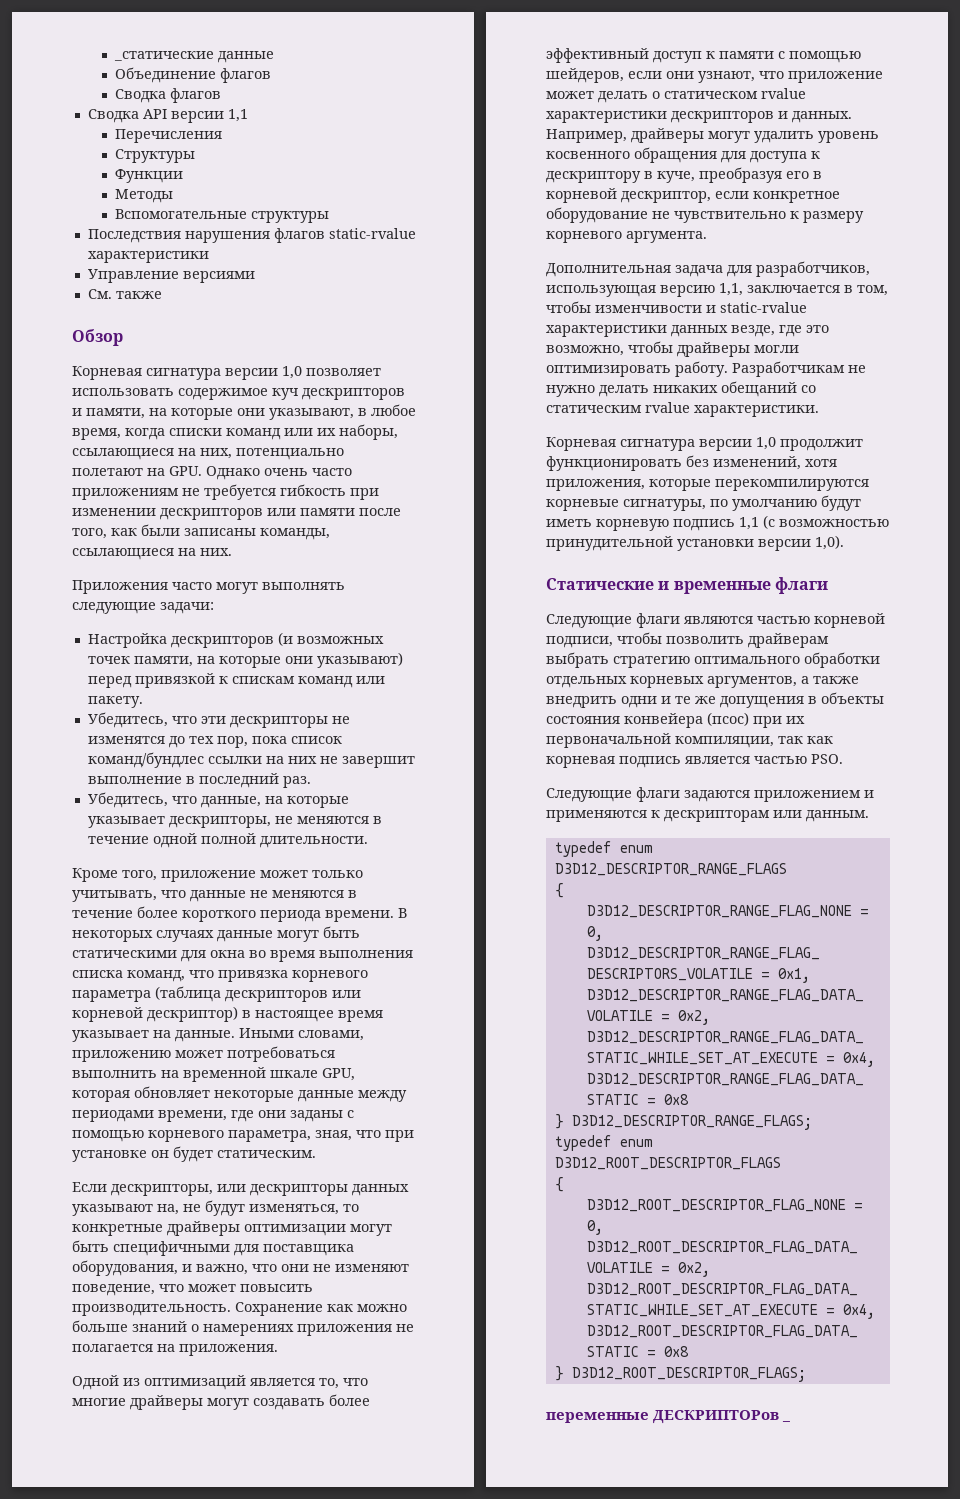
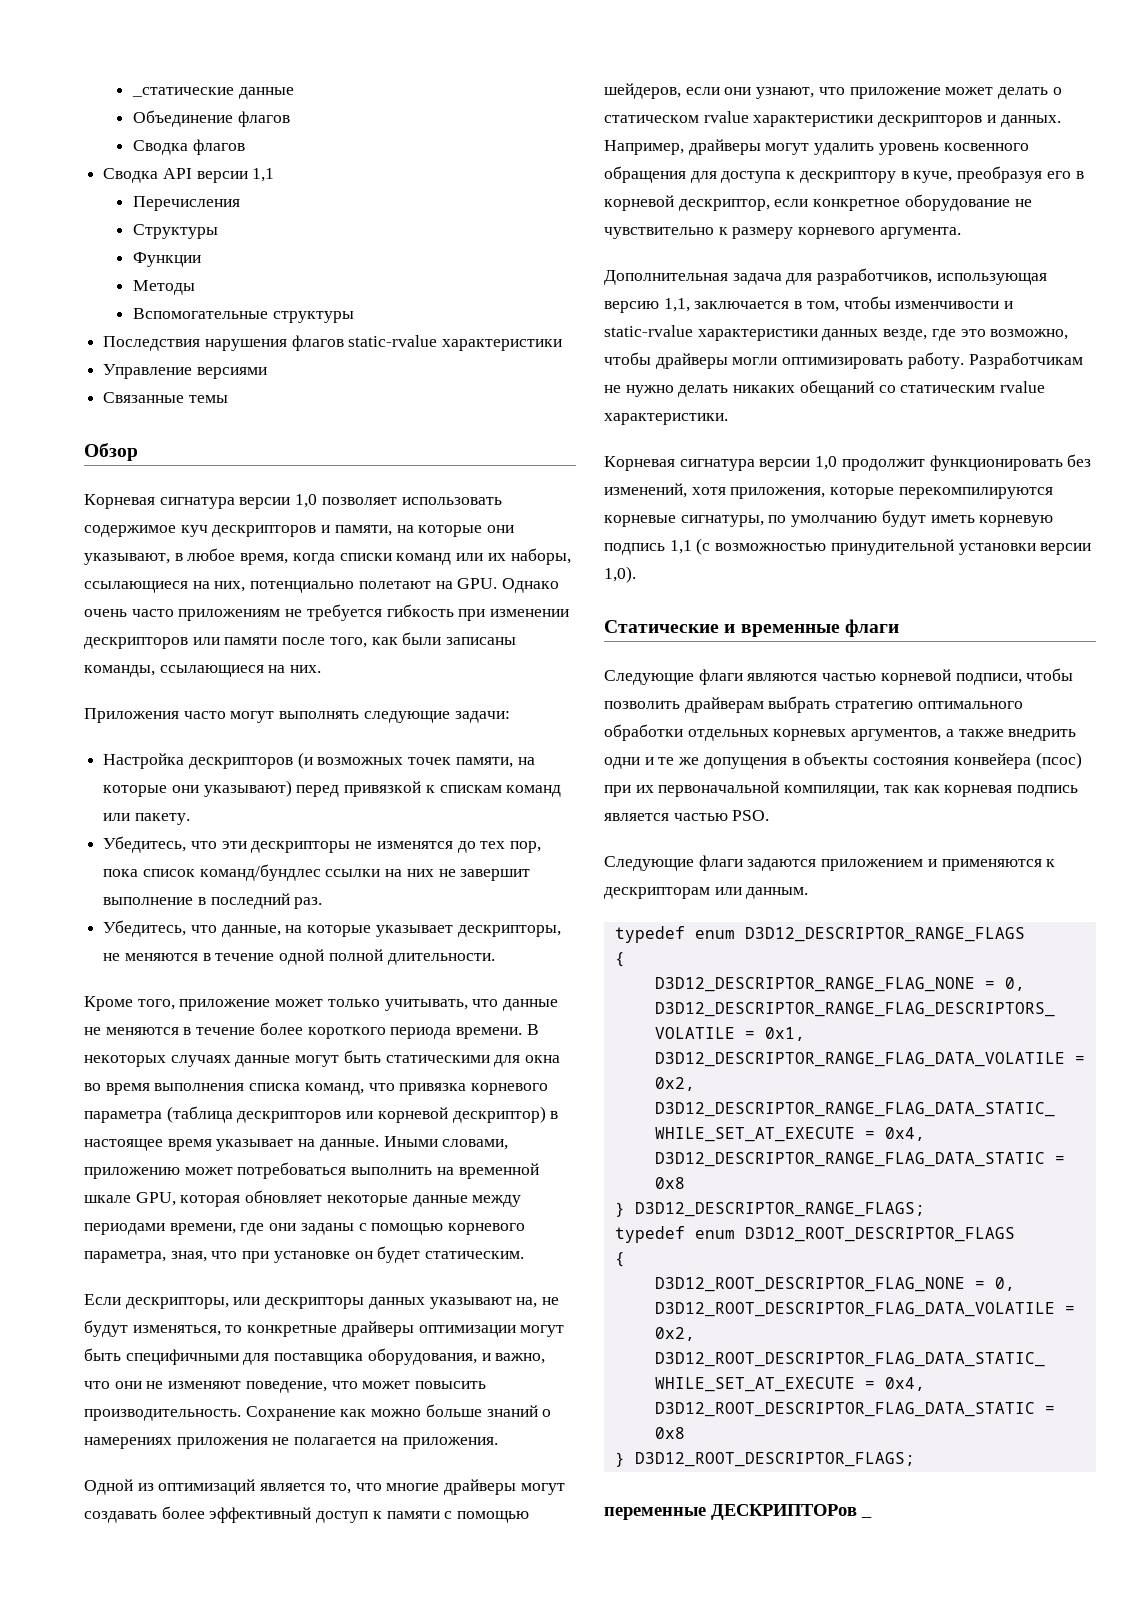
[87,289,162,299] См. также -> [103,392,228,403] Связанные темы

